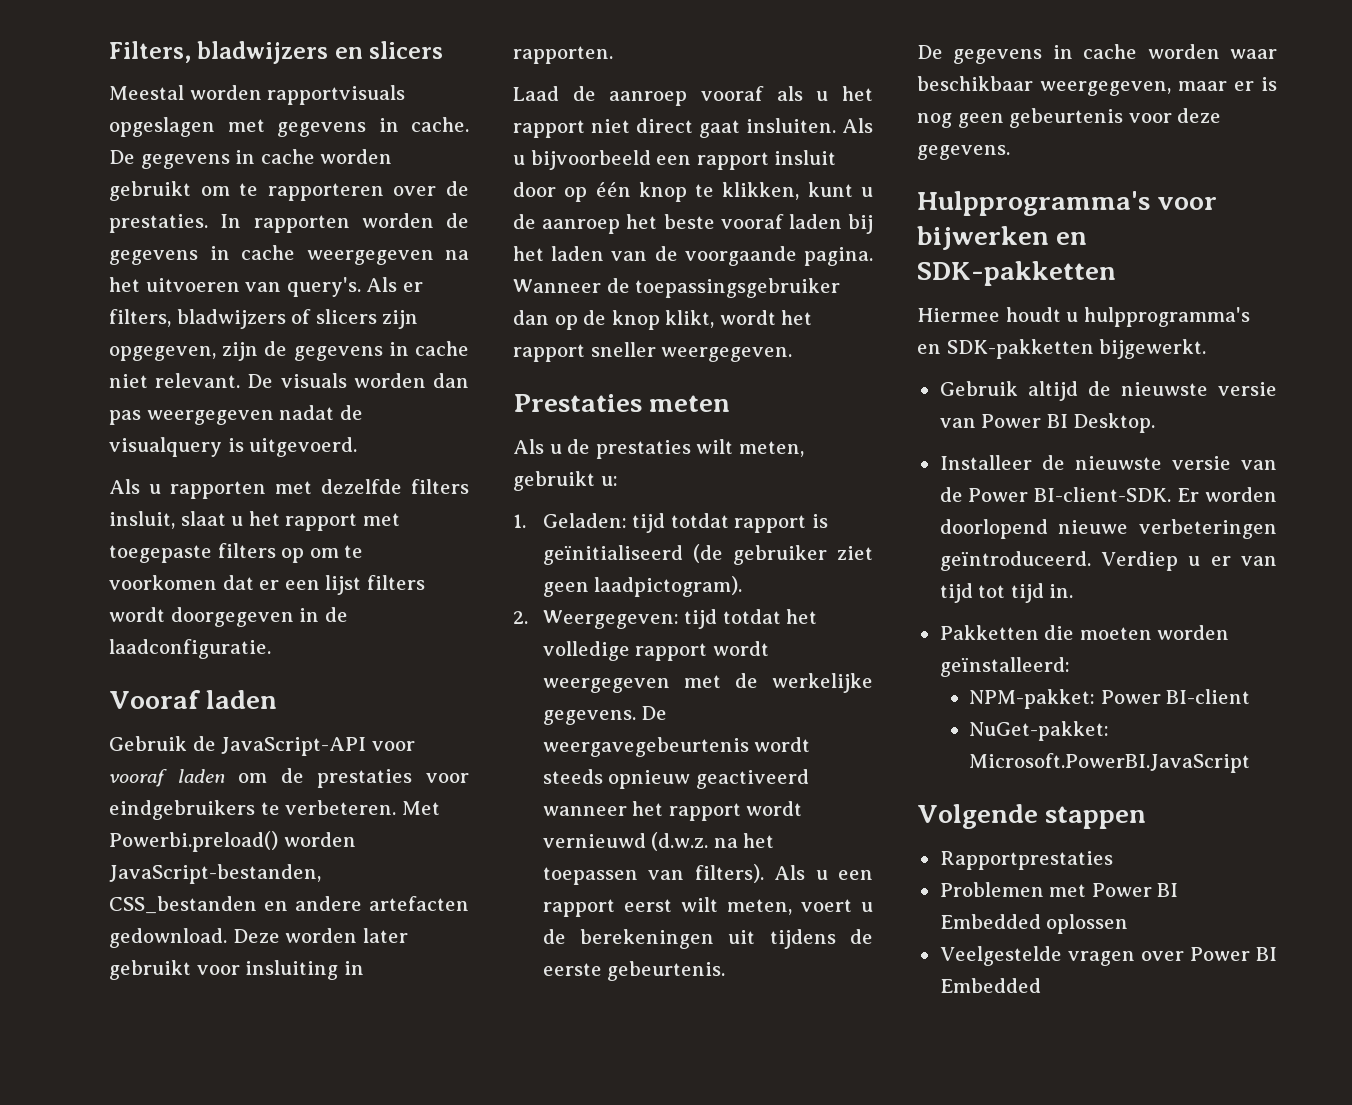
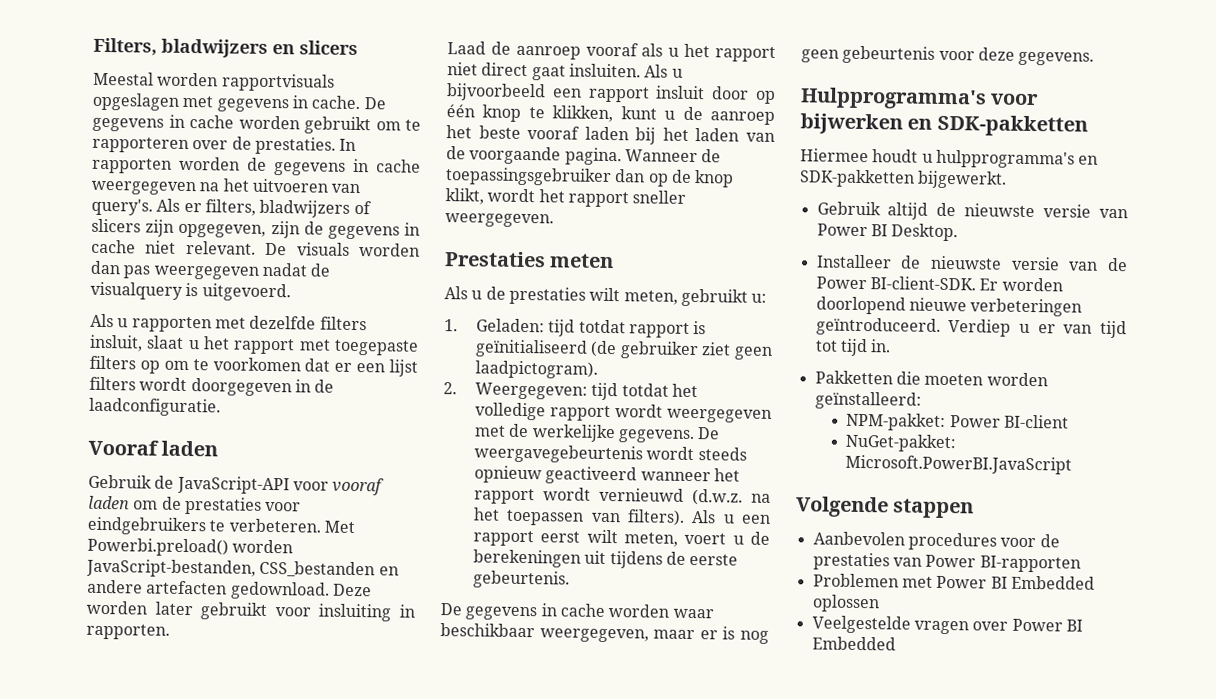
[939,851,1113,870] Rapportprestaties -> [812,531,1060,551] [812,552,1081,573] Aanbevolen procedures voor de prestaties van Power BI-rapporten

